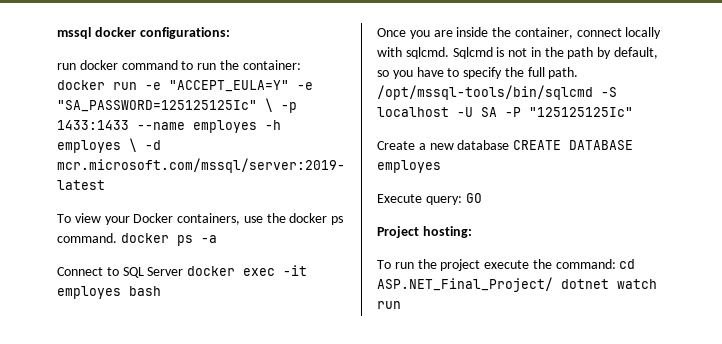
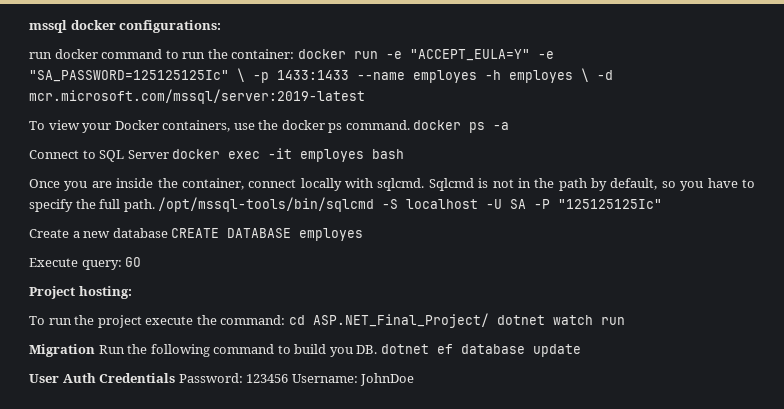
(401, 305) none -> [29,344,581,357] [29,373,415,386] // Migration Run the following command to build you DB. dotnet ef database update // User Auth Credentials Password: 123456 Username: JohnDoe

